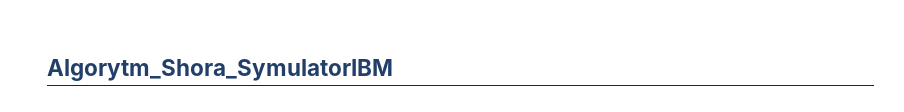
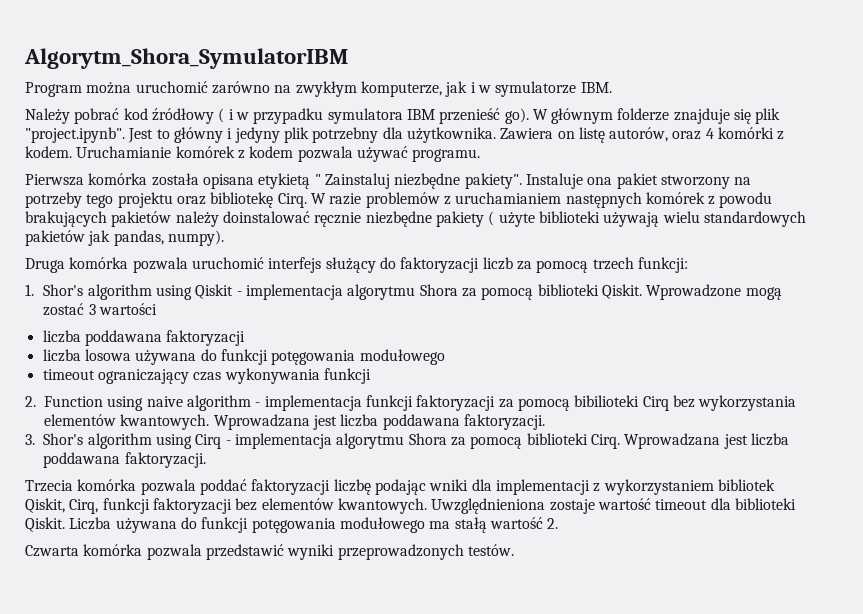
(393, 70) none -> [25,81,612,97] [25,108,781,124] [25,127,785,143] [25,146,481,162] [25,173,752,189] [25,192,773,208] [25,211,806,227] [25,230,224,246] [25,257,688,273] [25,284,782,300] [43,303,158,316] [42,330,246,346] [42,349,445,365] [42,368,371,384] [25,395,797,411] [44,414,545,430] [25,433,789,449] [43,452,206,468] [25,479,775,495] [25,498,796,514] [25,517,559,533] [25,544,514,560] // Program można uruchomić zarówno na zwykłym komputerze, jak i w symulatorze IBM. // Należy pobrać kod źródłowy ( i w przypadku symulatora IBM przenieść go). W głównym folderze znajduje się plik "project.ipynb". Jest to główny i jedyny plik potrzebny dla użytkownika. Zawiera on listę autorów, oraz 4 komórki z kodem. Uruchamianie komórek z kodem pozwala używać programu. // Pierwsza komórka została opisana etykietą " Zainstaluj niezbędne pakiety". Instaluje ona pakiet stworzony na potrzeby tego projektu oraz bibliotekę Cirq. W razie problemów z uruchamianiem następnych komórek z powodu brakujących pakietów należy doinstalować ręcznie niezbędne pakiety ( użyte biblioteki używają wielu standardowych pakietów jak pandas, numpy). // Druga komórka pozwala uruchomić interfejs służący do faktoryzacji liczb za pomocą trzech funkcji: // 1. Shor's algorithm using Qiskit - implementacja algorytmu Shora za pomocą biblioteki Qiskit. Wprowadzone mogą zostać 3 wartości // liczba poddawana faktoryzacji // liczba losowa używana do funkcji potęgowania modułowego // timeout ograniczający czas wykonywania funkcji // 2. Function using naive algorithm - implementacja funkcji faktoryzacji za pomocą bibilioteki Cirq bez wykorzystania elementów kwantowych. Wprowadzana jest liczba poddawana faktoryzacji. // 3. Shor's algorithm using Cirq - implementacja algorytmu Shora za pomocą biblioteki Cirq. Wprowadzana jest liczba poddawana faktoryzacji. // Trzecia komórka pozwala poddać faktoryzacji liczbę podając wniki dla implementacji z wykorzystaniem bibliotek Qiskit, Cirq, funkcji faktoryzacji bez elementów kwantowych. Uwzględnieniona zostaje wartość timeout dla biblioteki Qiskit. Liczba używana do funkcji potęgowania modułowego ma stałą wartość 2. // Czwarta komórka pozwala przedstawić wyniki przeprowadzonych testów.

